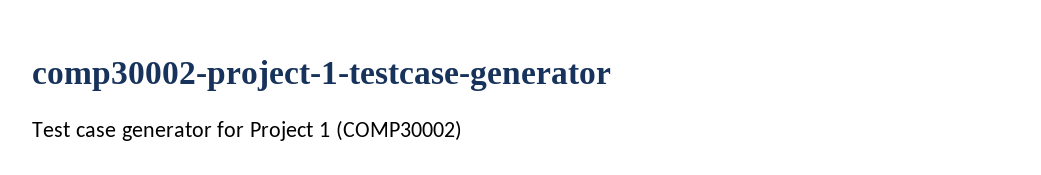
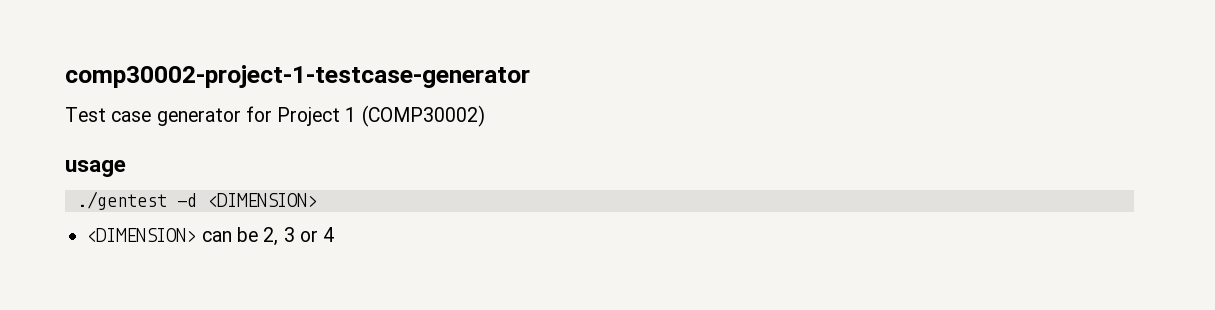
(462, 130) none -> [65,160,126,177] [76,191,317,210] [86,227,335,246] // usage // ./gentest -d <DIMENSION> // <DIMENSION> can be 2, 3 or 4

